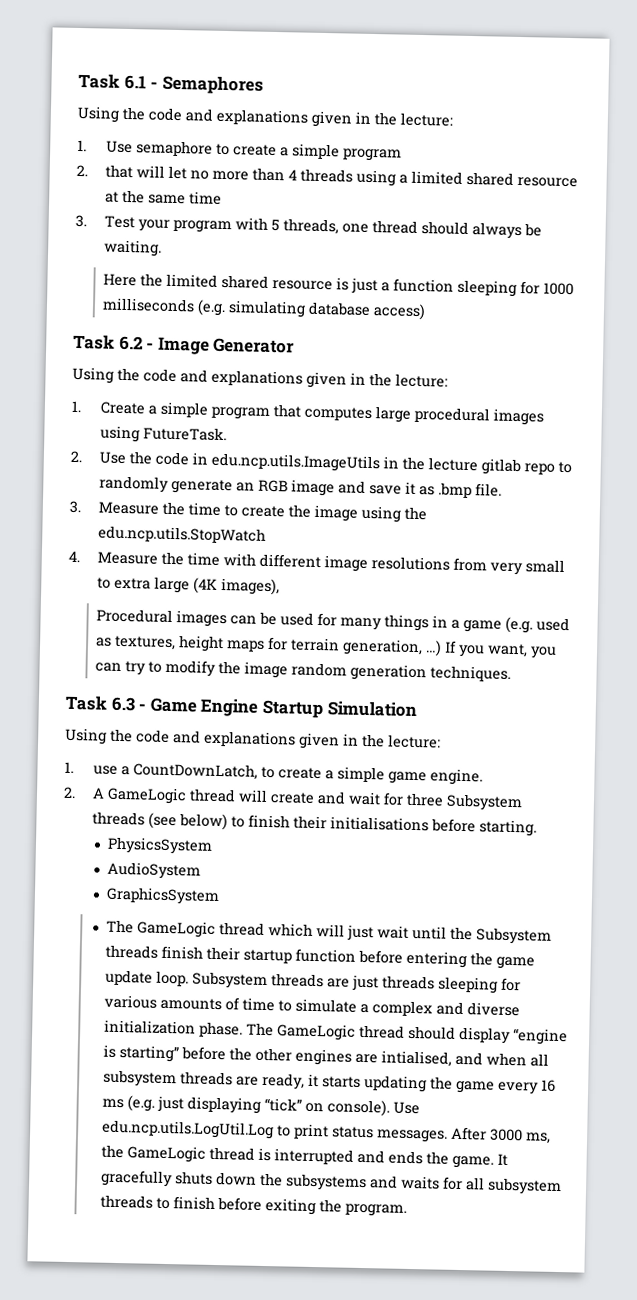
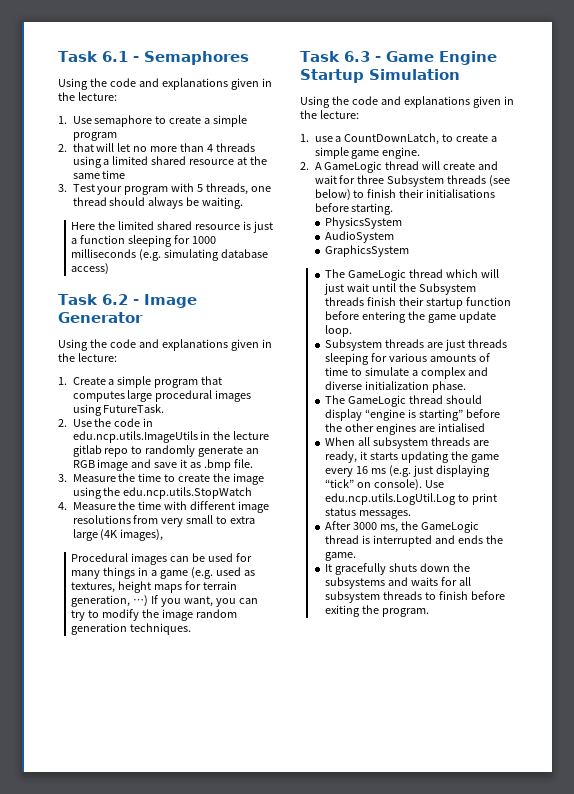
(189, 978) none -> (353, 331) //
(243, 1029) none -> (467, 387) //
[380,1050,527,1067] intialised, and when -> [438,423,486,432] [325,437,356,446] intialised // When
(448, 1136) none -> (412, 514) //
(494, 1162) none -> (357, 556) //

